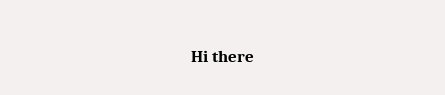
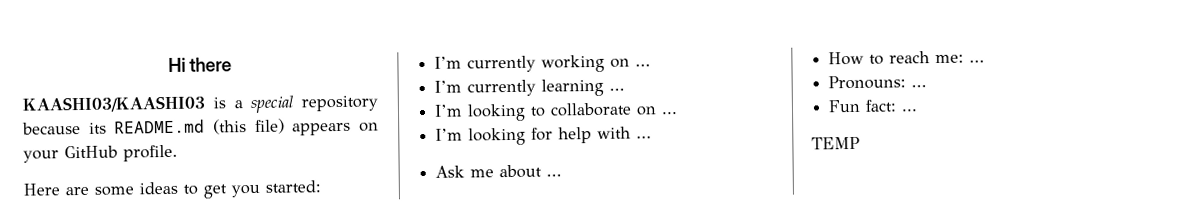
(255, 56) none -> [22,95,378,114] [22,118,379,136] [23,144,178,163] [23,180,321,199] [434,54,652,73] [434,78,626,97] [434,102,679,122] [435,126,653,146] [435,164,563,179] [828,51,986,66] [828,75,928,90] [828,99,919,113] [811,136,860,150] // KAASHI03/KAASHI03 is a special repository because its README.md (this file) appears on your GitHub profile. // Here are some ideas to get you started: // I’m currently working on ... // I’m currently learning ... // I’m looking to collaborate on ... // I’m looking for help with ... // Ask me about ... // How to reach me: ... // Pronouns: ... // Fun fact: ... // TEMP

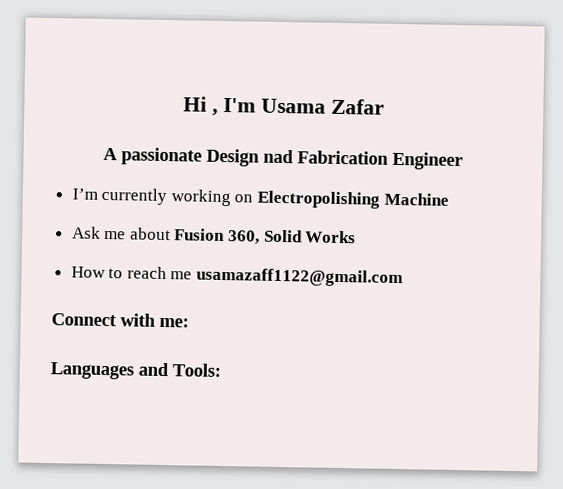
[189,57,233,72] [22,95,378,114] [22,118,379,136] [23,144,178,163] [23,180,321,199] [434,54,652,73] [434,78,626,97] [434,102,679,122] [435,126,653,146] there // KAASHI03/KAASHI03 is a special repository because its README.md (this file) appears on your GitHub profile. // Here are some ideas to get you started: // I’m currently working on ... // I’m currently learning ... // I’m looking to collaborate on ... // I’m looking for help with ... -> [212,97,385,116] [103,147,463,171] [71,187,449,209] , I'm Usama Zafar // A passionate Design nad Fabrication Engineer // I’m currently working on Electropolishing Machine
[546,173,563,177] ... -> [174,228,357,245] Fusion 360, Solid Works
[935,54,986,64] [828,75,928,90] [828,99,919,113] [811,136,860,150] me: ... // Pronouns: ... // Fun fact: ... // TEMP -> [170,267,404,288] [51,313,189,328] [50,362,221,380] me usamazaff1122@gmail.com // Connect with me: // Languages and Tools:

